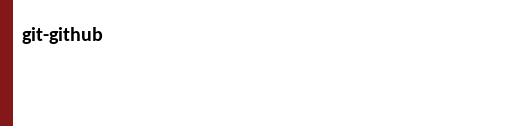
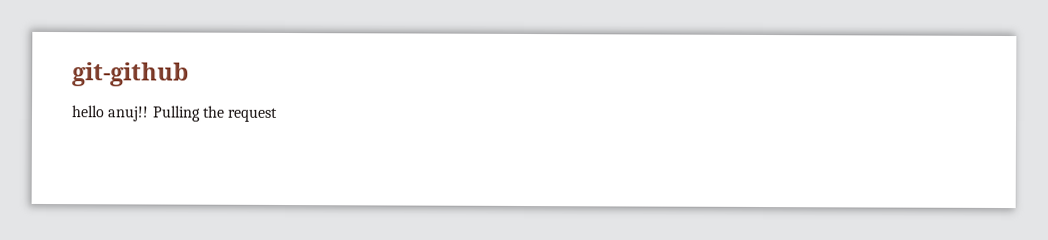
(103, 35) none -> [72,105,279,122] // hello anuj!! Pulling the request

